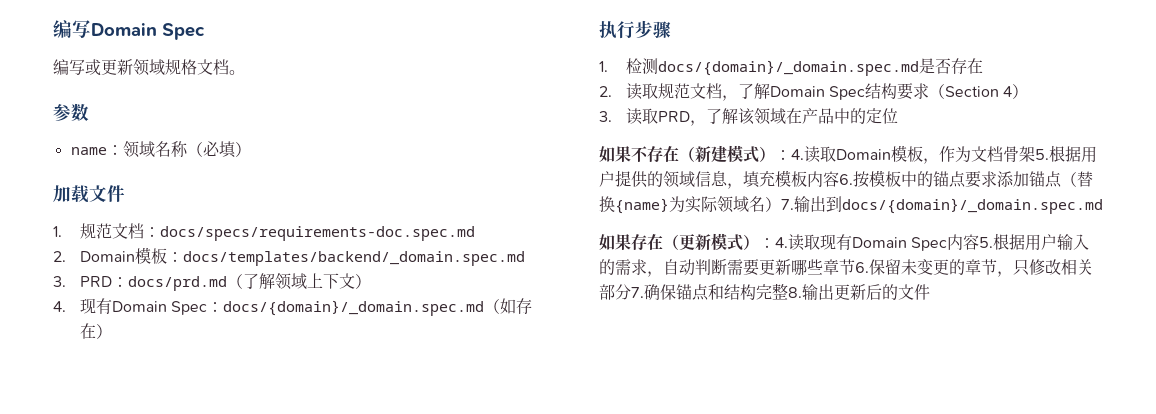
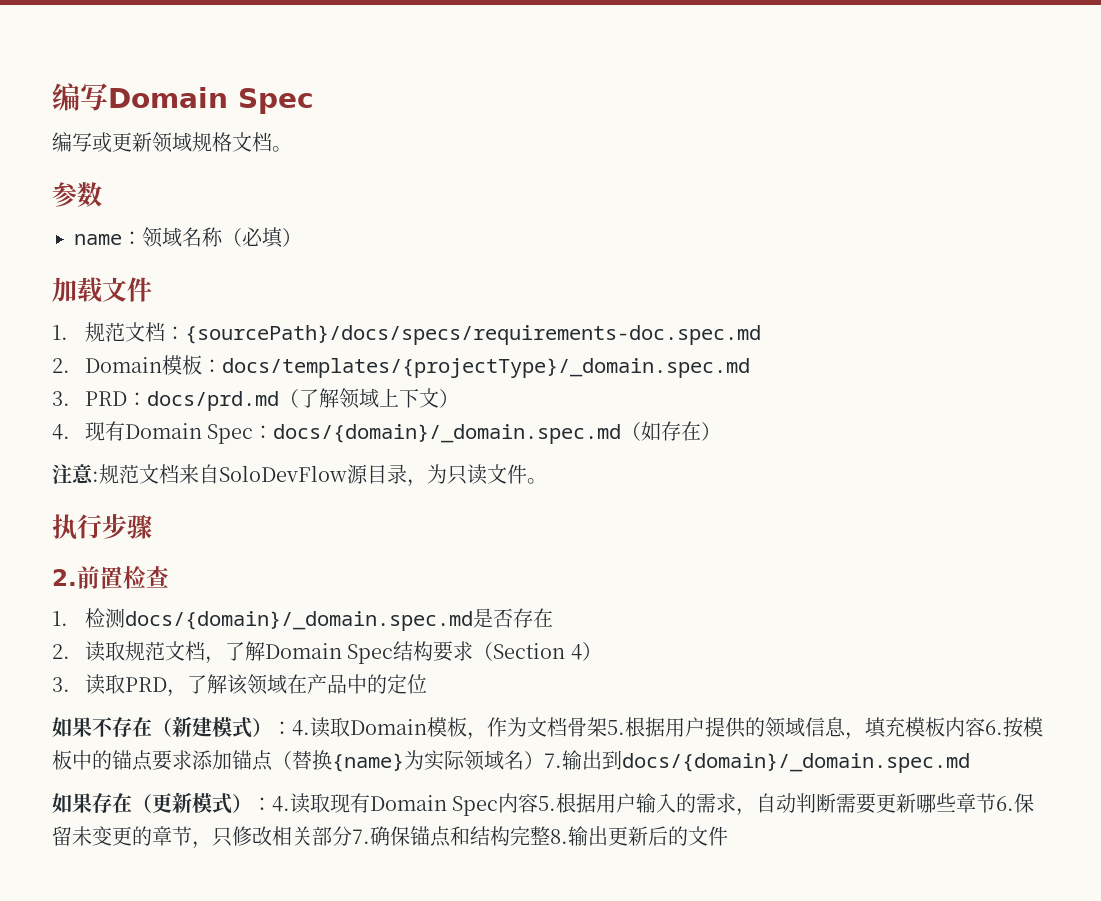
[159,226,475,241] docs/specs/requirements-doc.spec.md -> [184,325,761,345] {sourcePath}/docs/specs/requirements-doc.spec.md
[182,251,525,266] docs/templates/backend/_domain.spec.md -> [221,358,750,378] docs/templates/{projectType}/_domain.spec.md
(112, 331) none -> [52,464,547,487] // 注意:规范文档来自SoloDevFlow源目录，为只读文件。
(671, 29) none -> [52,566,169,589] // 2.前置检查

